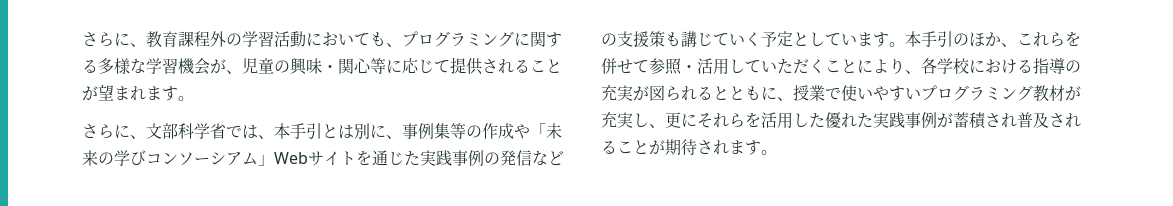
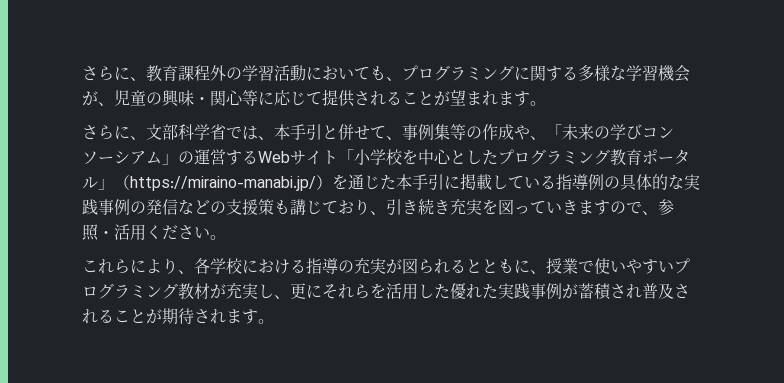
[338,123,386,139] は別に -> [338,124,386,140] 併せて
(530, 131) none -> [530,136,546,140] 、
[274,150,420,166] Webサイトを通じた -> [178,149,690,166] [82,173,684,191] の運営するWebサイト「小学校を中心としたプログラミング教育ポータル」（https://miraino-manabi.jp/）を通じた本手引に掲載している指導例の具体的な
[729,31,1081,48] [601,58,857,75] いく予定としています。本手引のほか、これらを併せて参照・活用していただくこと -> [338,199,674,216] [82,224,226,241] [82,259,130,274] おり、引き続き充実を図っていきますので、参照・活用ください。 // これら

